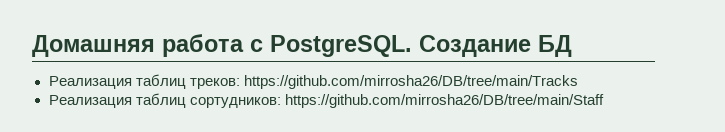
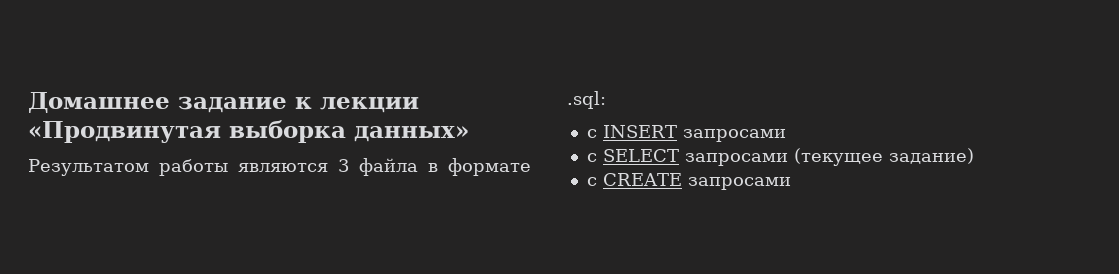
[32,34,572,57] [48,74,578,89] [48,93,604,108] Домашняя работа с PostgreSQL. Создание БД // Реализация таблиц треков: https://github.com/mirrosha26/DB/tree/main/Tracks // Реализация таблиц сортудников: https://github.com/mirrosha26/DB/tree/main/Staff -> [28,92,419,113] [28,120,469,143] [28,158,531,176] [567,91,606,109] [586,125,786,142] [586,148,974,166] [586,173,791,190] Домашнее задание к лекции «Продвинутая выборка данных» // Результатом работы являются 3 файла в формате .sql: // c INSERT запросами // c SELECT запросами (текущее задание) // c CREATE запросами

